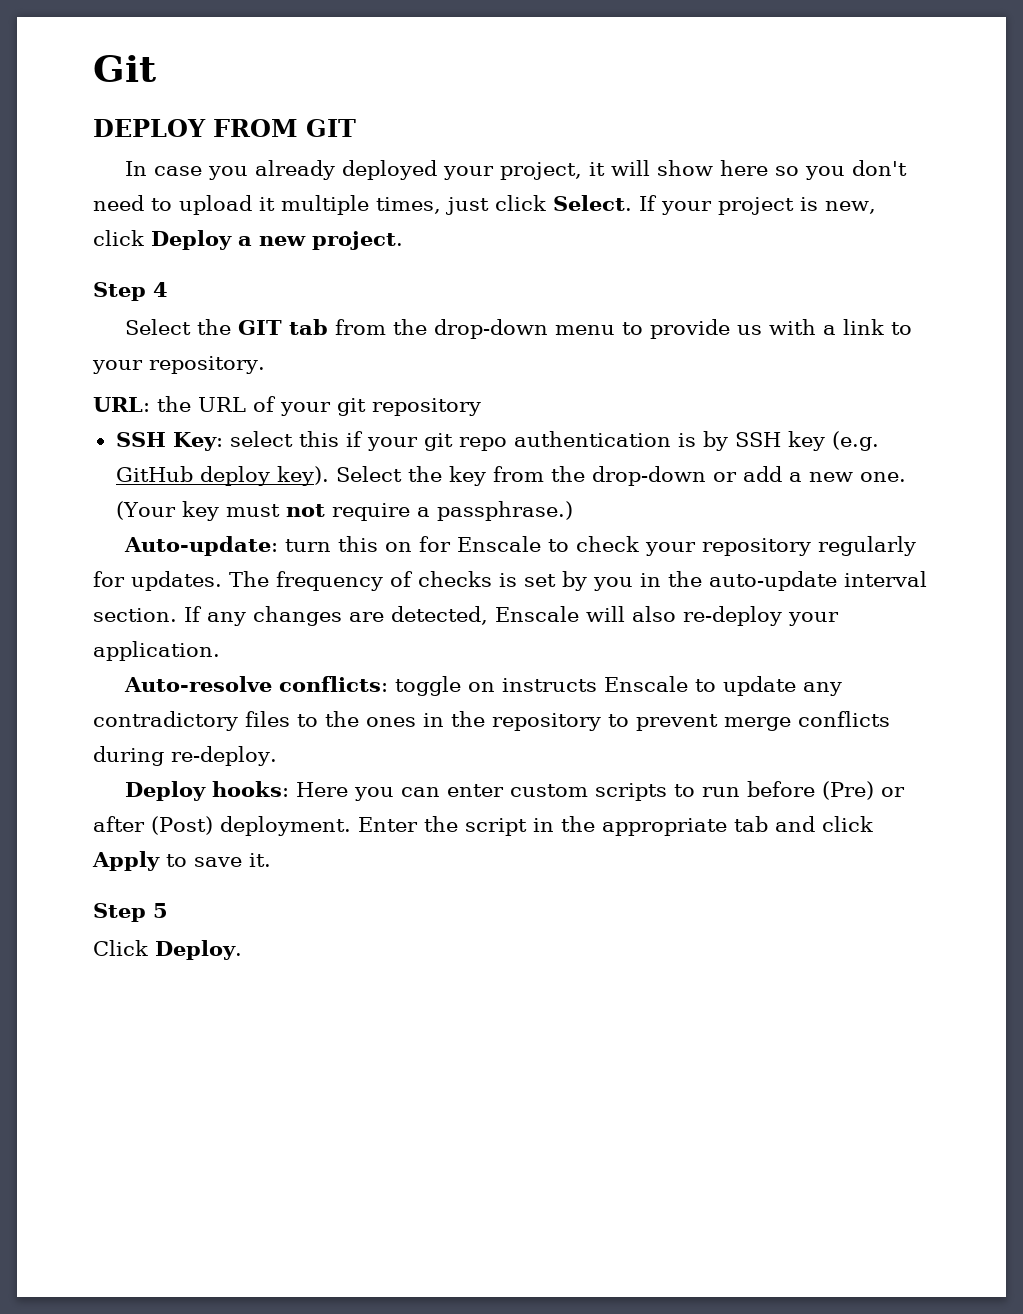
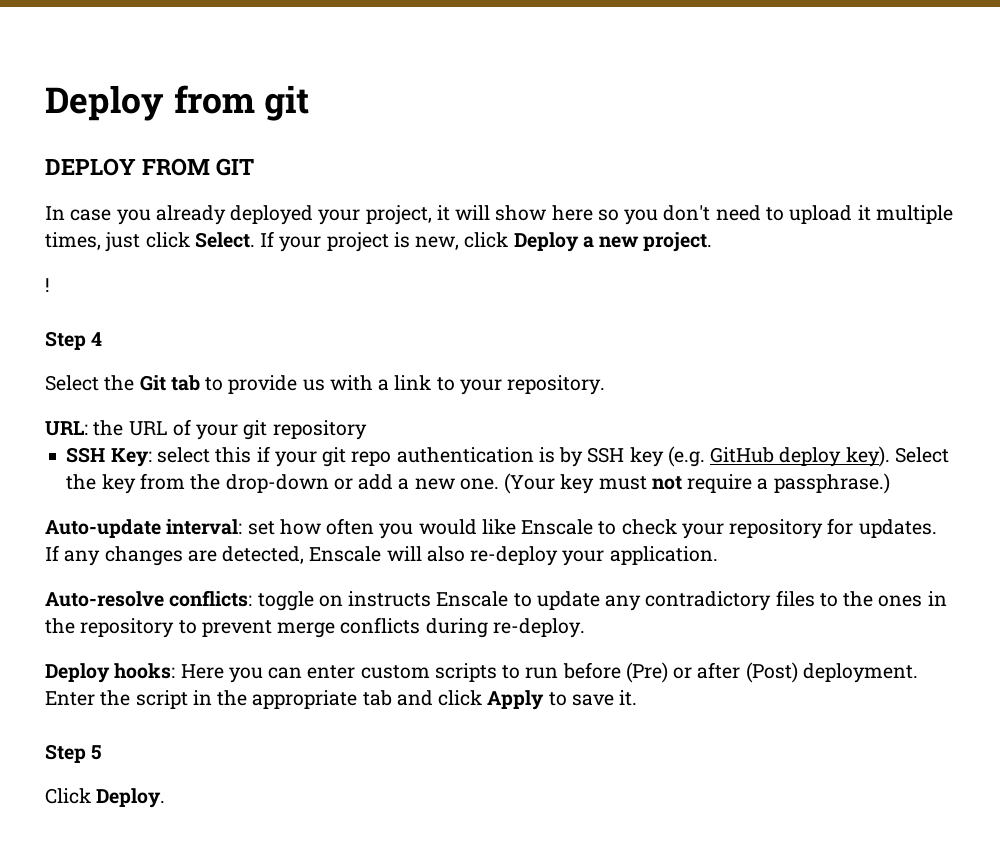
[93,55,156,82] Git -> [45,85,310,121] Deploy from git
(403, 240) none -> [45,278,50,292] // !
[237,319,615,339] GIT tab from the drop-down menu -> [139,375,200,391] Git tab
[123,536,451,556] Auto-update: turn this on for -> [45,518,516,539] Auto-update interval: set how often you would like
[817,536,916,556] regularly -> (824, 529) none
[229,571,927,591] [93,608,177,622] The frequency of checks is set by you in the auto-update interval section. -> (937, 528) none

